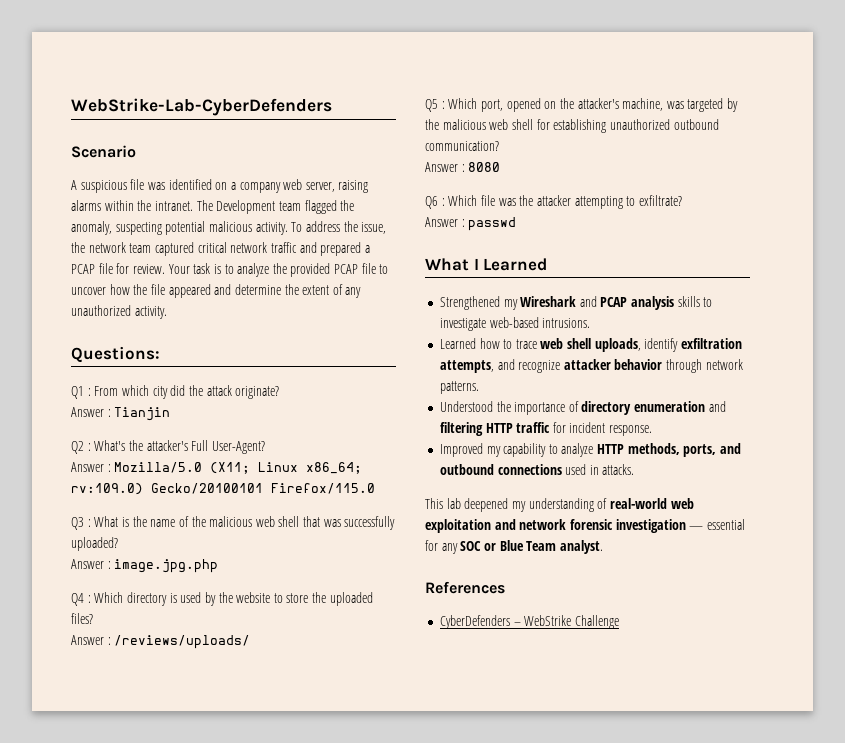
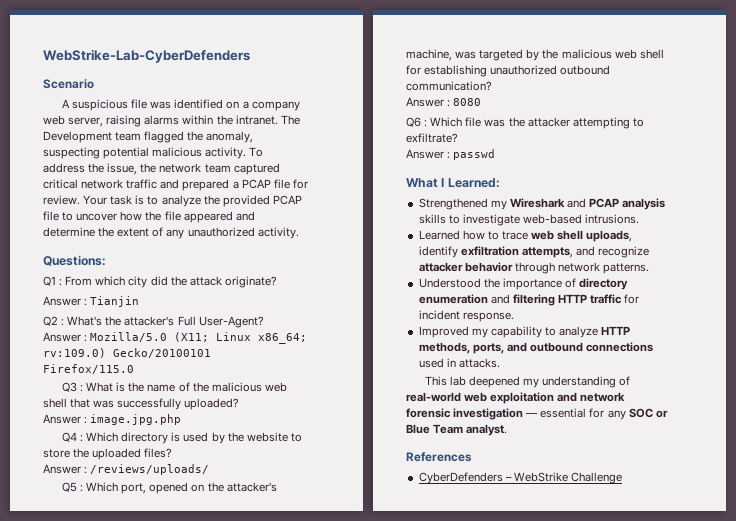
[483,258,548,271] Learned -> [447,178,500,188] Learned:

